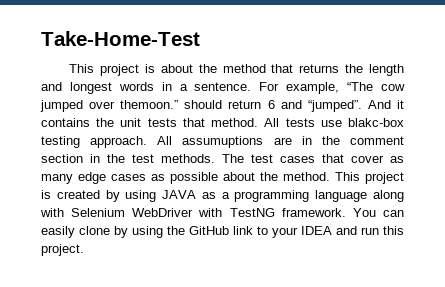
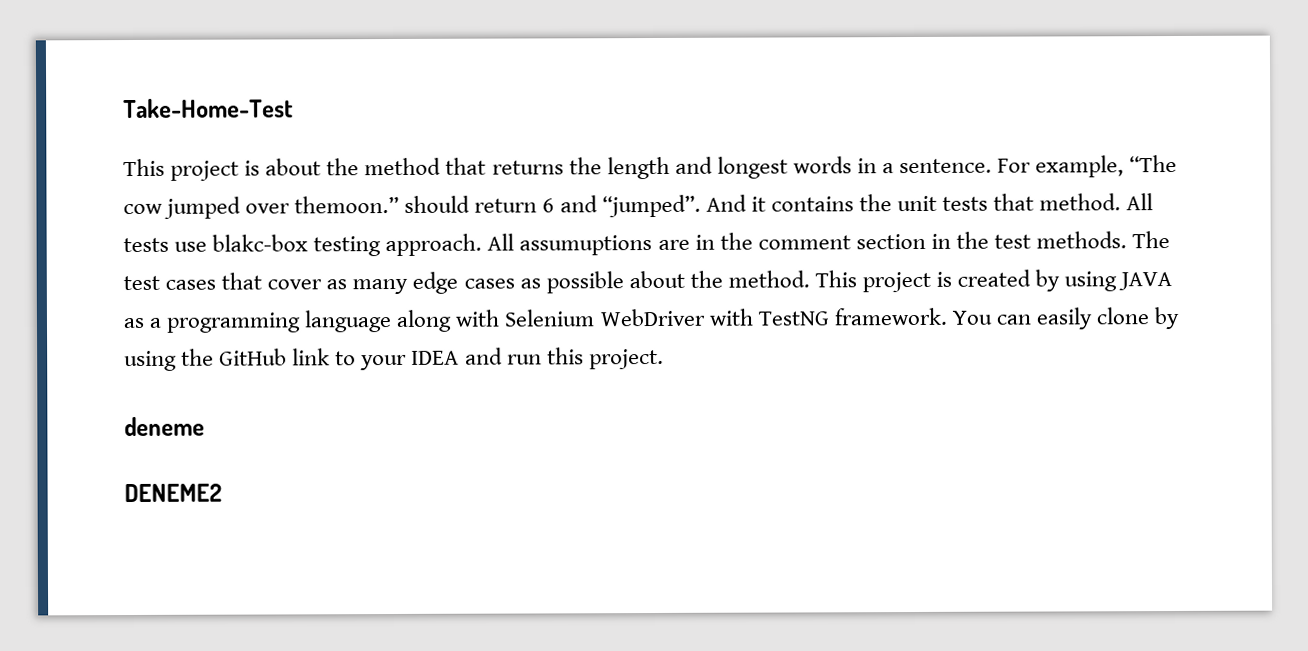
(84, 250) none -> [124,416,205,437] [124,483,222,503] // deneme // DENEME2

